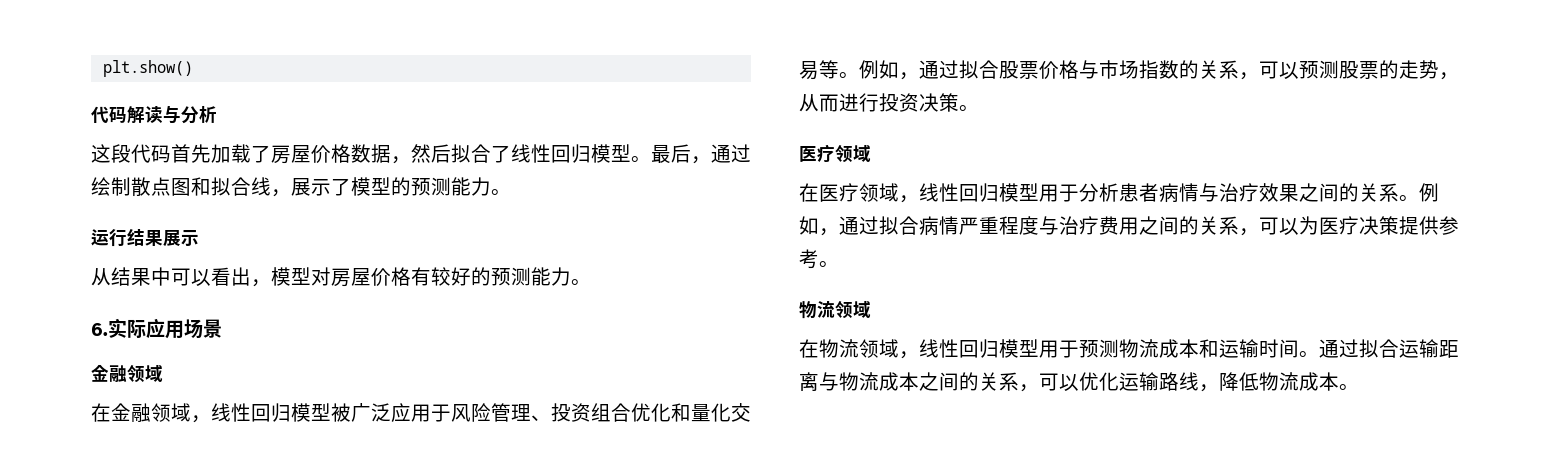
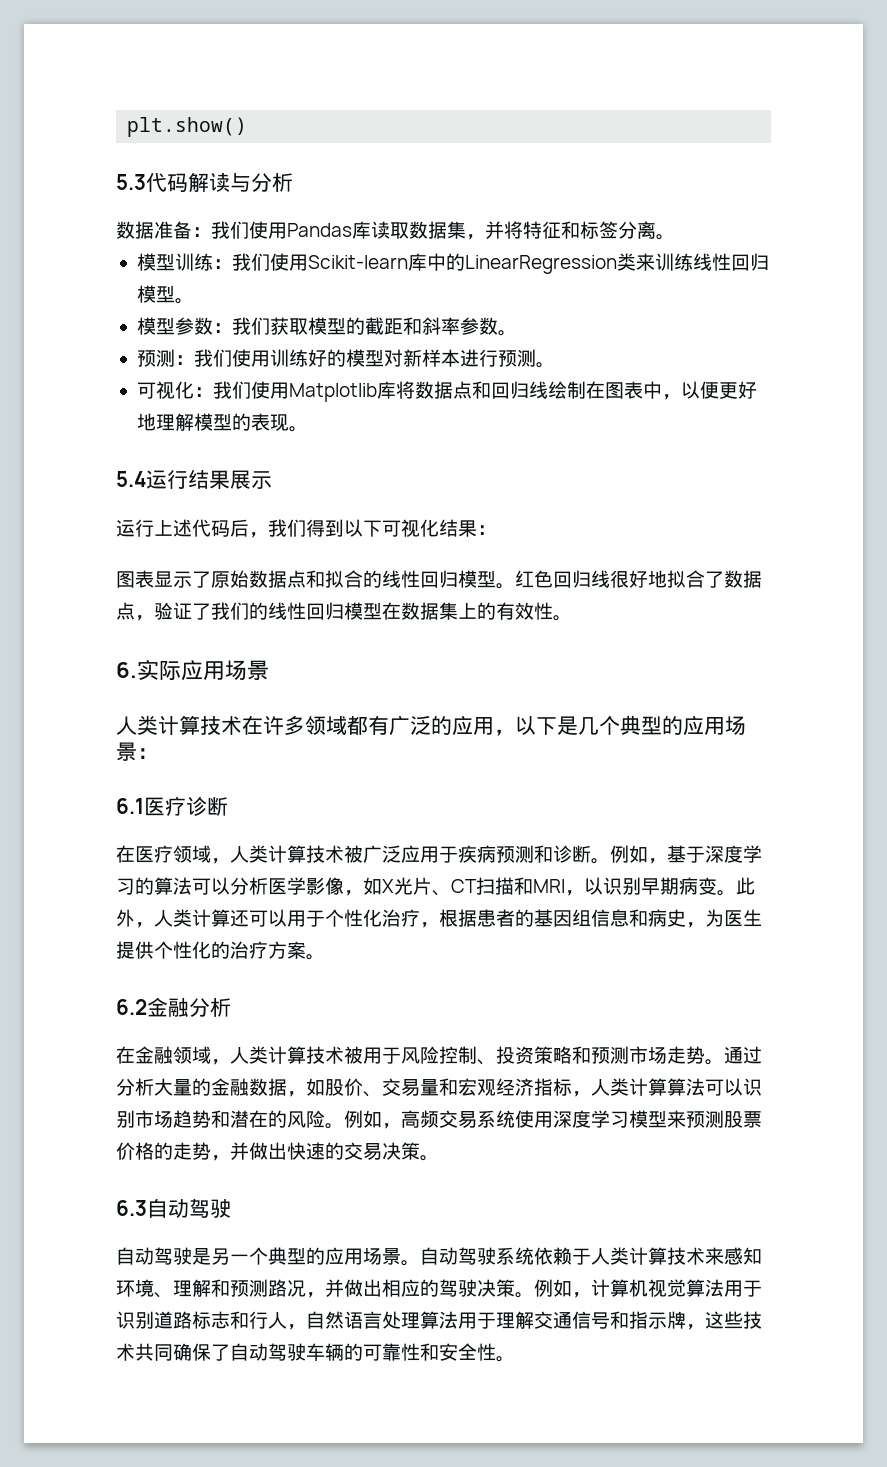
(193, 68) none -> [116,174,146,190] 5.3
[91,144,751,164] [91,177,511,197] [91,228,199,247] [91,267,571,287] 这段代码首先加载了房屋价格数据，然后拟合了线性回归模型。最后，通过绘制散点图和拟合线，展示了模型的预测能力。 // 运行结果展示 // 从结果中可以看出，模型对房屋价格有较好的预测能力 -> [116,221,675,240] [136,253,769,274] [136,285,194,304] [136,317,517,336] [136,349,555,368] [136,381,757,402] [136,413,308,432] [116,470,272,489] [116,519,496,538] [116,570,762,589] [116,602,553,621] 数据准备：我们使用Pandas库读取数据集，并将特征和标签分离。 // 模型训练：我们使用Scikit-learn库中的LinearRegression类来训练线性回归模型。 // 模型参数：我们获取模型的截距和斜率参数。 // 预测：我们使用训练好的模型对新样本进行预测。 // 可视化：我们使用Matplotlib库将数据点和回归线绘制在图表中，以便更好地理解模型的表现。 // 5.4运行结果展示 // 运行上述代码后，我们得到以下可视化结果： // 图表显示了原始数据点和拟合的线性回归模型。红色回归线很好地拟合了数据点，验证了我们的线性回归模型在数据集上的有效性
[91,364,163,383] [91,403,751,423] [799,60,1459,80] [799,93,979,112] [799,144,871,163] [799,183,1439,203] [799,216,1459,236] [799,249,839,269] [799,300,871,319] [799,339,1459,359] [799,372,1339,392] 金融领域 // 在金融领域，线性回归模型被广泛应用于风险管理、投资组合优化和量化交易等。例如，通过拟合股票价格与市场指数的关系，可以预测股票的走势，从而进行投资决策。 // 医疗领域 // 在医疗领域，线性回归模型用于分析患者病情与治疗效果之间的关系。例如，通过拟合病情严重程度与治疗费用之间的关系，可以为医疗决策提供参考。 // 物流领域 // 在物流领域，线性回归模型用于预测物流成本和运输时间。通过拟合运输距离与物流成本之间的关系，可以优化运输路线，降低物流成本 -> [116,715,746,736] [116,742,158,761] [116,796,228,816] [116,845,762,864] [116,877,755,896] [116,909,762,928] [116,941,325,960] [116,997,231,1018] [116,1046,762,1065] [116,1078,762,1097] [116,1110,762,1129] [116,1142,439,1161] [116,1198,231,1218] [116,1247,762,1266] [116,1279,762,1298] [116,1311,762,1330] [116,1343,496,1361] 人类计算技术在许多领域都有广泛的应用，以下是几个典型的应用场景： // 6.1医疗诊断 // 在医疗领域，人类计算技术被广泛应用于疾病预测和诊断。例如，基于深度学习的算法可以分析医学影像，如X光片、CT扫描和MRI，以识别早期病变。此外，人类计算还可以用于个性化治疗，根据患者的基因组信息和病史，为医生提供个性化的治疗方案。 // 6.2金融分析 // 在金融领域，人类计算技术被用于风险控制、投资策略和预测市场走势。通过分析大量的金融数据，如股价、交易量和宏观经济指标，人类计算算法可以识别市场趋势和潜在的风险。例如，高频交易系统使用深度学习模型来预测股票价格的走势，并做出快速的交易决策。 // 6.3自动驾驶 // 自动驾驶是另一个典型的应用场景。自动驾驶系统依赖于人类计算技术来感知环境、理解和预测路况，并做出相应的驾驶决策。例如，计算机视觉算法用于识别道路标志和行人，自然语言处理算法用于理解交通信号和指示牌，这些技术共同确保了自动驾驶车辆的可靠性和安全性

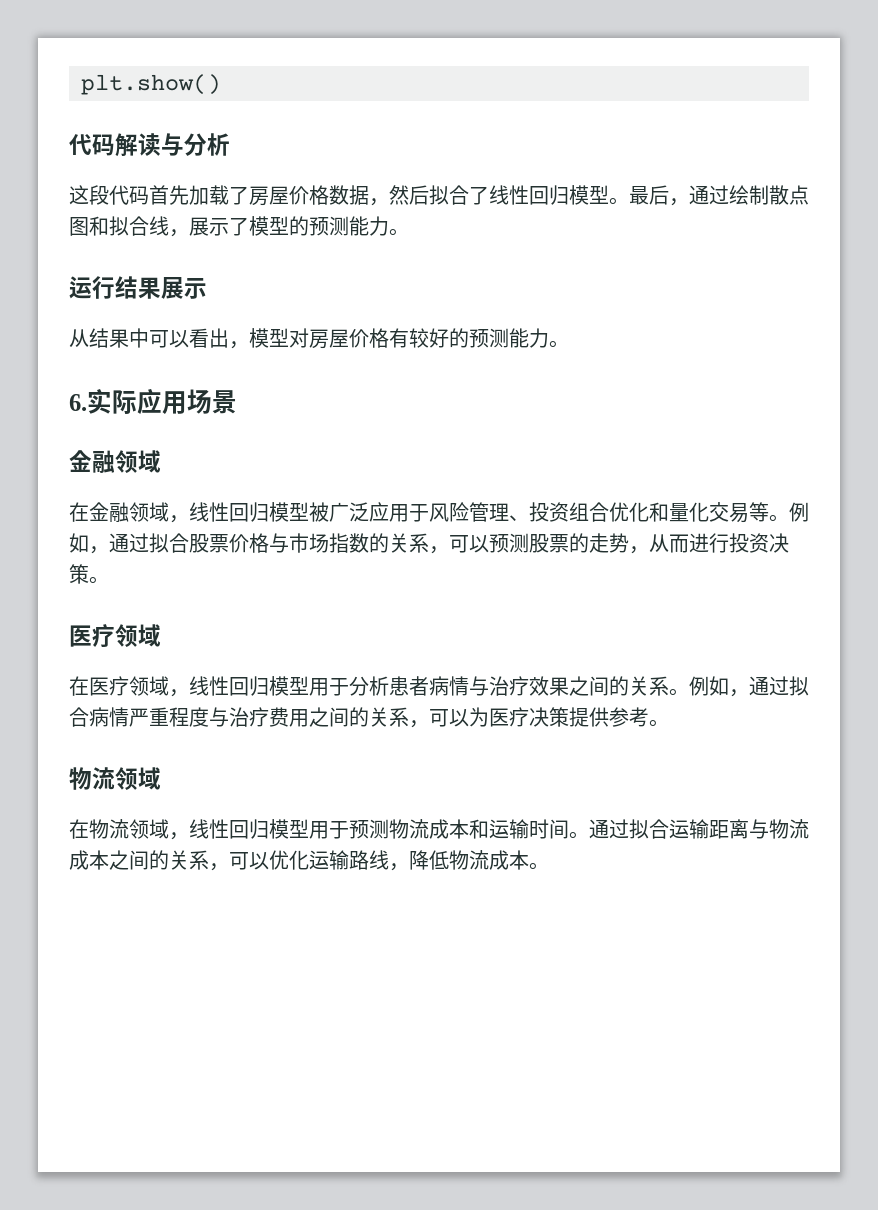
[116,174,146,190] 5.3 -> (221, 84) none
[116,221,675,240] [136,253,769,274] [136,285,194,304] [136,317,517,336] [136,349,555,368] [136,381,757,402] [136,413,308,432] [116,470,272,489] [116,519,496,538] [116,570,762,589] [116,602,553,621] 数据准备：我们使用Pandas库读取数据集，并将特征和标签分离。 // 模型训练：我们使用Scikit-learn库中的LinearRegression类来训练线性回归模型。 // 模型参数：我们获取模型的截距和斜率参数。 // 预测：我们使用训练好的模型对新样本进行预测。 // 可视化：我们使用Matplotlib库将数据点和回归线绘制在图表中，以便更好地理解模型的表现。 // 5.4运行结果展示 // 运行上述代码后，我们得到以下可视化结果： // 图表显示了原始数据点和拟合的线性回归模型。红色回归线很好地拟合了数据点，验证了我们的线性回归模型在数据集上的有效性 -> [69,185,809,206] [69,216,409,237] [69,276,207,299] [69,328,549,349] 这段代码首先加载了房屋价格数据，然后拟合了线性回归模型。最后，通过绘制散点图和拟合线，展示了模型的预测能力。 // 运行结果展示 // 从结果中可以看出，模型对房屋价格有较好的预测能力
[116,715,746,736] [116,742,158,761] [116,796,228,816] [116,845,762,864] [116,877,755,896] [116,909,762,928] [116,941,325,960] [116,997,231,1018] [116,1046,762,1065] [116,1078,762,1097] [116,1110,762,1129] [116,1142,439,1161] [116,1198,231,1218] [116,1247,762,1266] [116,1279,762,1298] [116,1311,762,1330] [116,1343,496,1361] 人类计算技术在许多领域都有广泛的应用，以下是几个典型的应用场景： // 6.1医疗诊断 // 在医疗领域，人类计算技术被广泛应用于疾病预测和诊断。例如，基于深度学习的算法可以分析医学影像，如X光片、CT扫描和MRI，以识别早期病变。此外，人类计算还可以用于个性化治疗，根据患者的基因组信息和病史，为医生提供个性化的治疗方案。 // 6.2金融分析 // 在金融领域，人类计算技术被用于风险控制、投资策略和预测市场走势。通过分析大量的金融数据，如股价、交易量和宏观经济指标，人类计算算法可以识别市场趋势和潜在的风险。例如，高频交易系统使用深度学习模型来预测股票价格的走势，并做出快速的交易决策。 // 6.3自动驾驶 // 自动驾驶是另一个典型的应用场景。自动驾驶系统依赖于人类计算技术来感知环境、理解和预测路况，并做出相应的驾驶决策。例如，计算机视觉算法用于识别道路标志和行人，自然语言处理算法用于理解交通信号和指示牌，这些技术共同确保了自动驾驶车辆的可靠性和安全性 -> [69,450,161,473] [69,502,809,523] [69,533,789,554] [69,564,109,584] [69,624,161,647] [69,676,809,697] [69,707,669,728] [69,767,161,790] [69,819,809,840] [69,850,529,871] 金融领域 // 在金融领域，线性回归模型被广泛应用于风险管理、投资组合优化和量化交易等。例如，通过拟合股票价格与市场指数的关系，可以预测股票的走势，从而进行投资决策。 // 医疗领域 // 在医疗领域，线性回归模型用于分析患者病情与治疗效果之间的关系。例如，通过拟合病情严重程度与治疗费用之间的关系，可以为医疗决策提供参考。 // 物流领域 // 在物流领域，线性回归模型用于预测物流成本和运输时间。通过拟合运输距离与物流成本之间的关系，可以优化运输路线，降低物流成本

